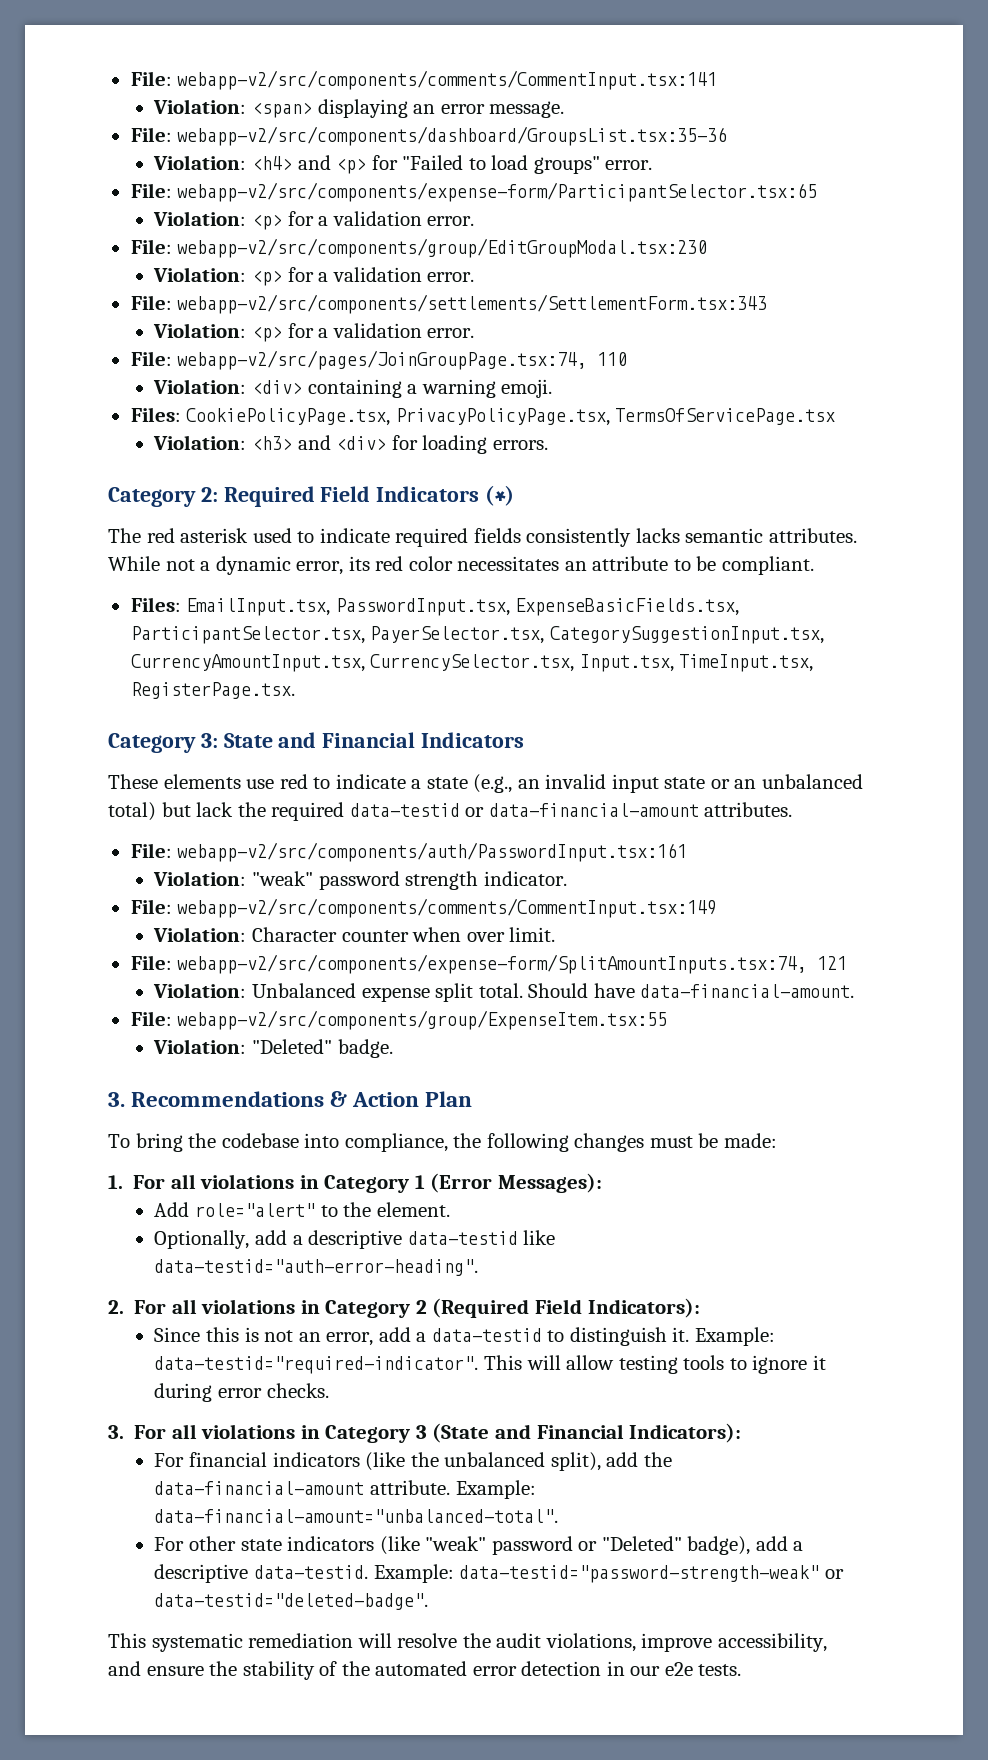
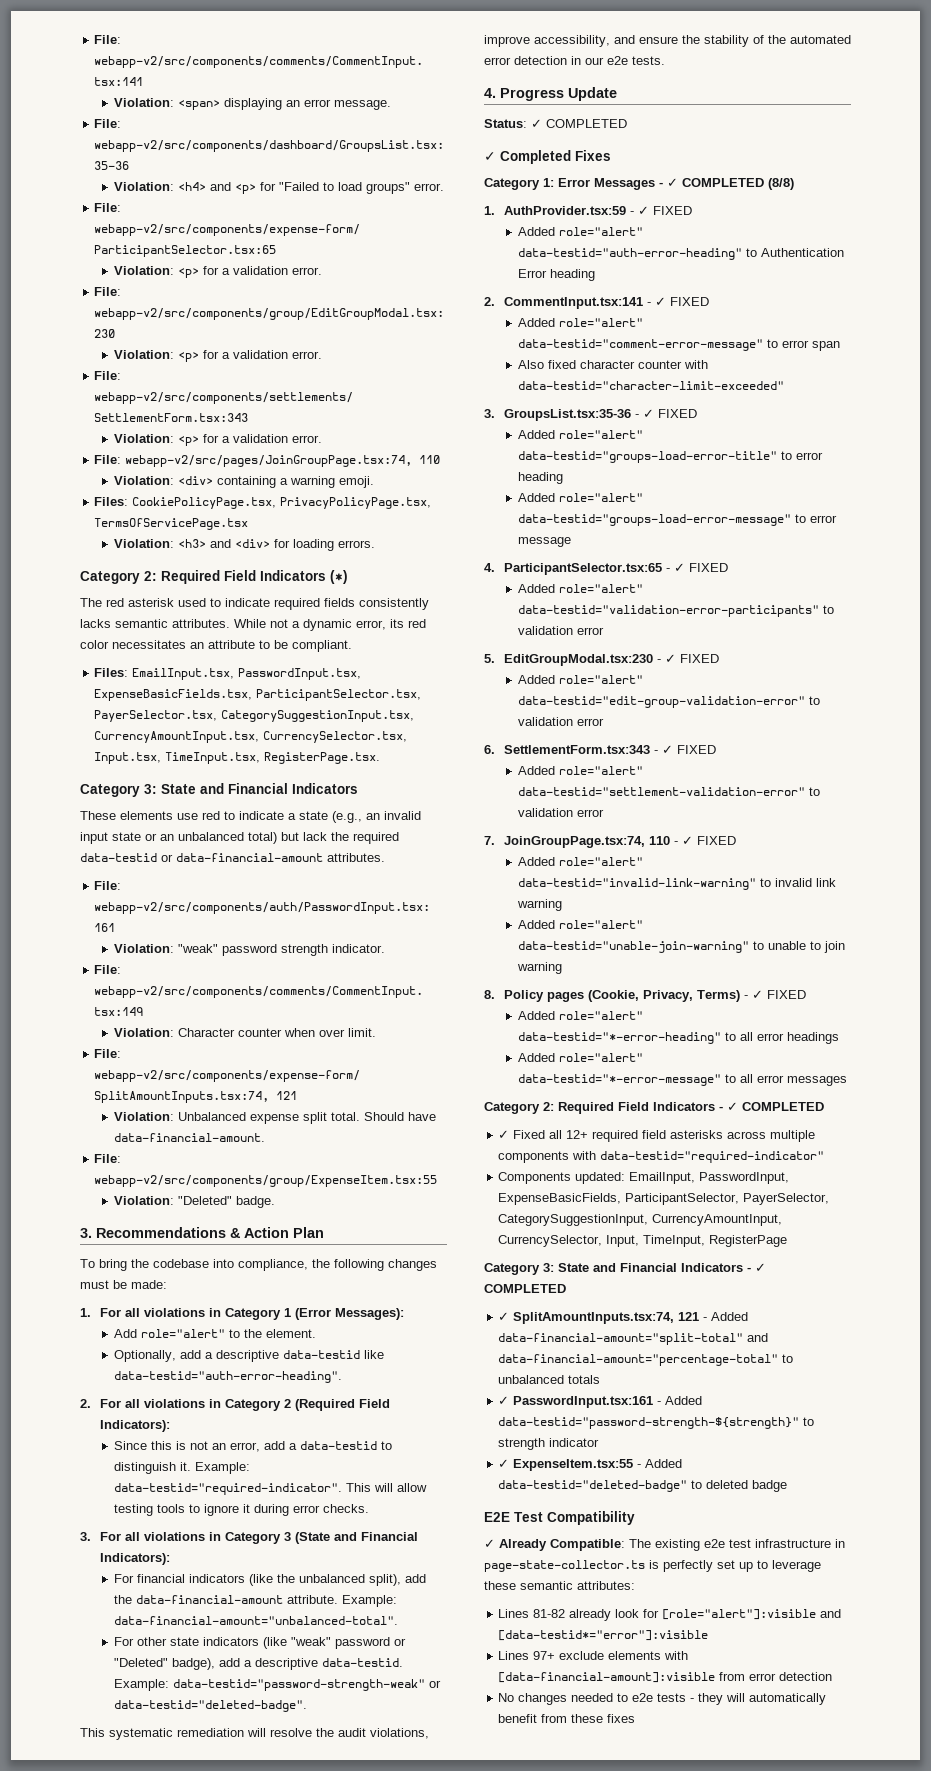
(742, 1670) none -> [484,87,617,101] [484,119,627,128] [484,150,611,164] [484,178,794,190] [484,206,692,215] [517,227,643,236] [517,248,844,260] [517,269,595,281] [484,297,709,309] [517,318,643,327] [517,339,840,351] [517,360,708,369] [517,381,784,390] [484,409,697,421] [517,430,643,439] [517,451,823,463] [517,472,563,484] [517,493,643,502] [517,514,837,526] [517,537,571,547] [484,563,728,575] [517,584,643,593] [517,605,834,617] [517,626,604,635] [484,654,719,666] [517,675,643,684] [517,696,820,708] [517,717,604,726] [484,745,716,754] [517,766,643,775] [517,787,820,796] [517,808,604,817] [484,836,736,848] [517,857,643,866] [517,878,836,890] [516,899,562,911] [517,920,643,929] [517,941,845,953] [516,962,562,974] [484,990,806,1002] [517,1011,643,1020] [517,1032,839,1044] [517,1053,643,1062] [517,1074,847,1086] [484,1102,824,1114] [498,1130,816,1142] [498,1151,825,1163] [498,1172,790,1184] [498,1193,830,1205] [498,1214,783,1226] [498,1235,788,1247] [484,1263,766,1275] [484,1284,566,1293] [498,1312,749,1324] [498,1333,769,1345] [498,1354,794,1366] [498,1375,601,1384] [498,1396,703,1408] [498,1417,815,1429] [498,1438,600,1450] [498,1459,683,1471] [498,1480,788,1492] [484,1511,635,1525] [484,1539,845,1551] [484,1560,821,1572] [484,1581,635,1590] [498,1609,842,1621] [498,1630,709,1641] [498,1651,689,1660] [498,1672,833,1683] [498,1693,827,1705] [498,1714,636,1723] // 4. Progress Update // Status: ✓ COMPLETED // ✓ Completed Fixes // Category 1: Error Messages - ✓ COMPLETED (8/8) // 1. AuthProvider.tsx:59 - ✓ FIXED // Added role="alert" data-testid="auth-error-heading" to Authentication Error heading // 2. CommentInput.tsx:141 - ✓ FIXED // Added role="alert" data-testid="comment-error-message" to error span // Also fixed character counter with data-testid="character-limit-exceeded" // 3. GroupsList.tsx:35-36 - ✓ FIXED // Added role="alert" data-testid="groups-load-error-title" to error heading // Added role="alert" data-testid="groups-load-error-message" to error message // 4. ParticipantSelector.tsx:65 - ✓ FIXED // Added role="alert" data-testid="validation-error-participants" to validation error // 5. EditGroupModal.tsx:230 - ✓ FIXED // Added role="alert" data-testid="edit-group-validation-error" to validation error // 6. SettlementForm.tsx:343 - ✓ FIXED // Added role="alert" data-testid="settlement-validation-error" to validation error // 7. JoinGroupPage.tsx:74, 110 - ✓ FIXED // Added role="alert" data-testid="invalid-link-warning" to invalid link warning // Added role="alert" data-testid="unable-join-warning" to unable to join warning // 8. Policy pages (Cookie, Privacy, Terms) - ✓ FIXED // Added role="alert" data-testid="*-error-heading" to all error headings // Added role="alert" data-testid="*-error-message" to all error messages // Category 2: Required Field Indicators - ✓ COMPLETED // ✓ Fixed all 12+ required field asterisks across multiple components with data-testid="required-indicator" // Components updated: EmailInput, PasswordInput, ExpenseBasicFields, ParticipantSelector, PayerSelector, CategorySuggestionInput, CurrencyAmountInput, CurrencySelector, Input, TimeInput, RegisterPage // Category 3: State and Financial Indicators - ✓ COMPLETED // ✓ SplitAmountInputs.tsx:74, 121 - Added data-financial-amount="split-total" and data-financial-amount="percentage-total" to unbalanced totals // ✓ PasswordInput.tsx:161 - Added data-testid="password-strength-${strength}" to strength indicator // ✓ ExpenseItem.tsx:55 - Added data-testid="deleted-badge" to deleted badge // E2E Test Compatibility // ✓ Already Compatible: The existing e2e test infrastructure in page-state-collector.ts is perfectly set up to leverage these semantic attributes: // Lines 81-82 already look for [role="alert"]:visible and [data-testid*="error"]:visible // Lines 97+ exclude elements with [data-financial-amount]:visible from error detection // No changes needed to e2e tests - they will automatically benefit from these fixes

